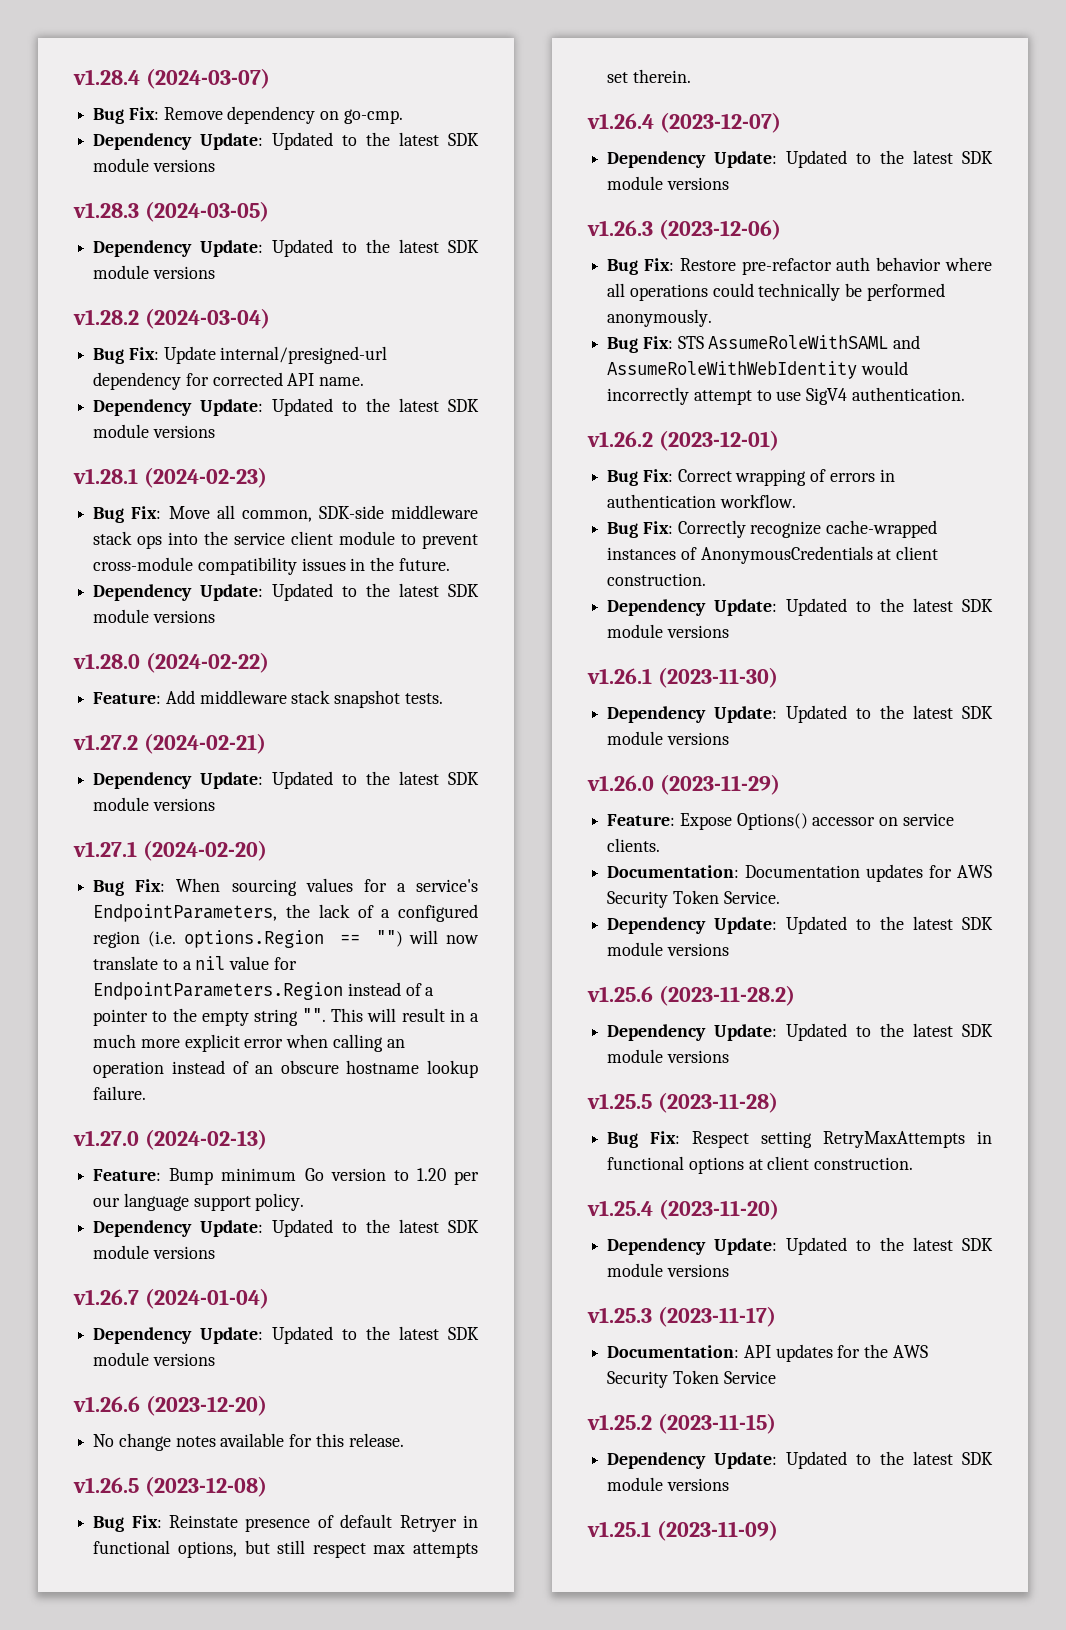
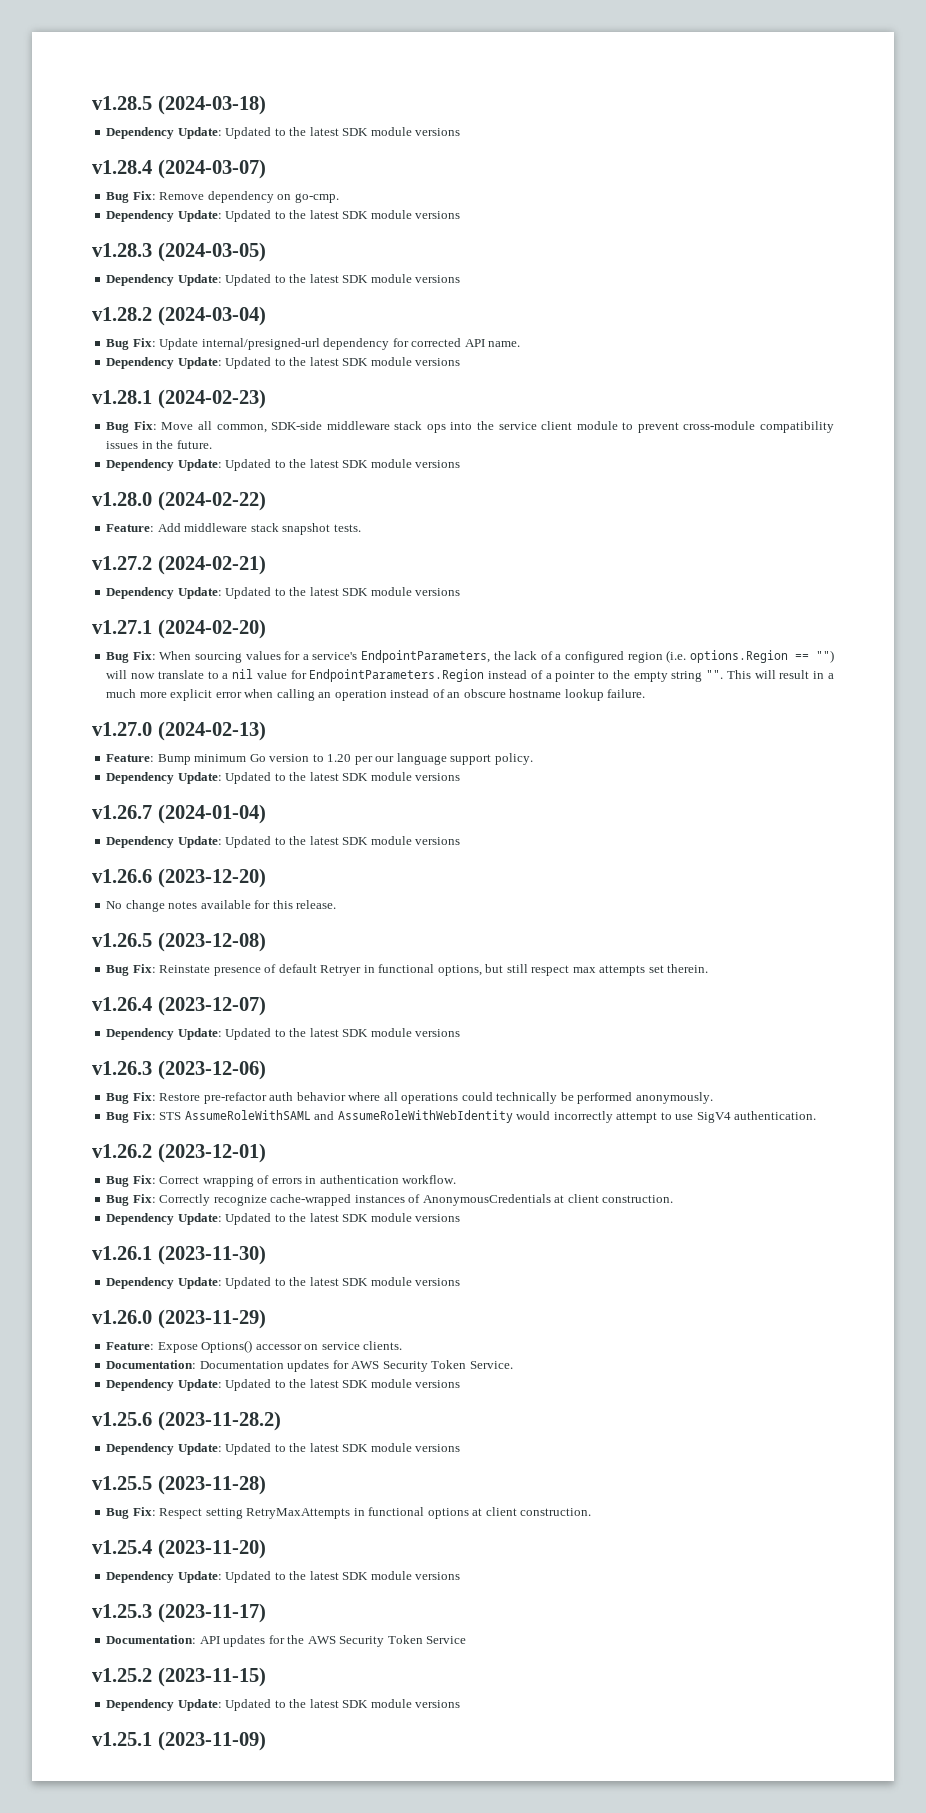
(73, 77) none -> [92,95,266,115] [106,127,461,139] v1.28.5 (2024-03-18) // Dependency Update: Updated to the latest SDK module versions //

